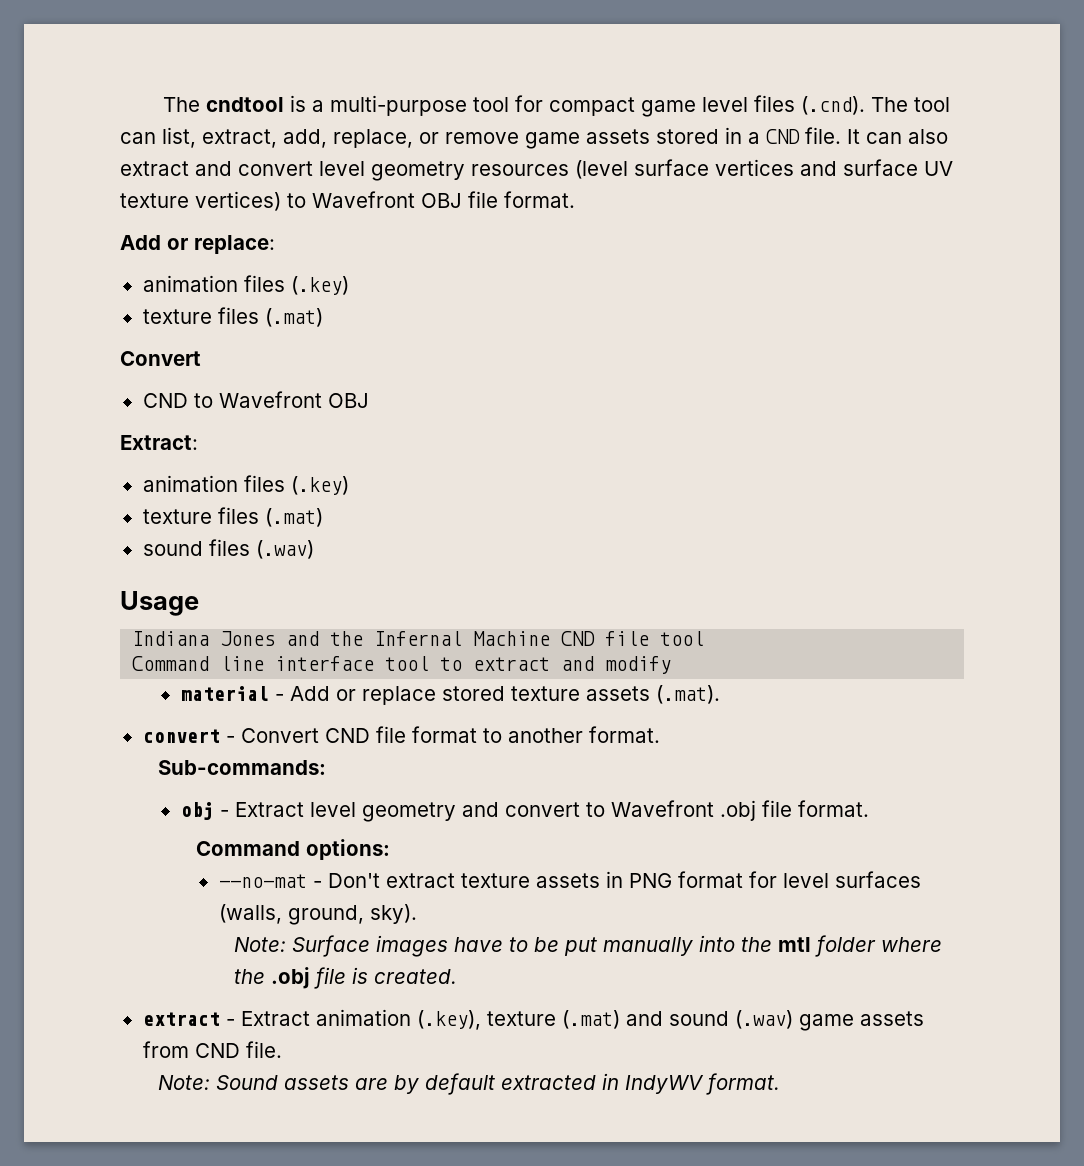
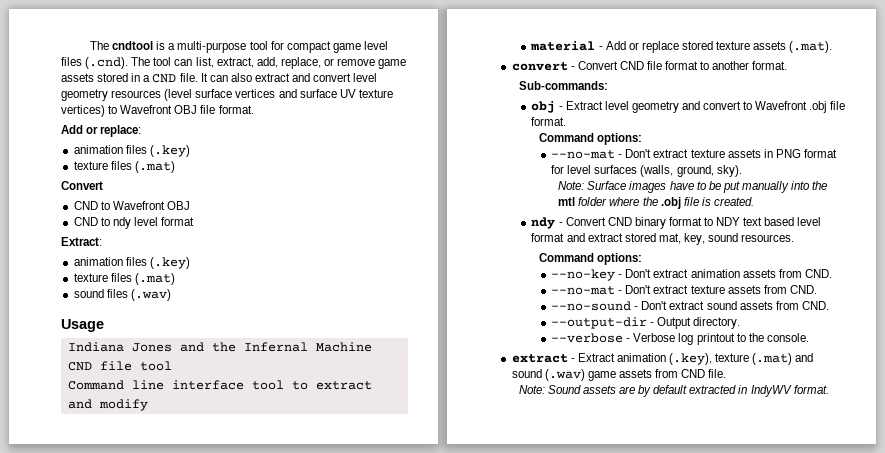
(369, 400) none -> [73,217,195,229] // CND to ndy level format
(457, 976) none -> [531,217,822,229] [531,233,795,245] [538,253,642,265] [551,269,832,281] [551,285,817,295] [551,301,829,311] [551,317,741,329] [551,333,809,345] // ndy - Convert CND binary format to NDY text based level format and extract stored mat, key, sound resources. // Command options: // --no-key - Don't extract animation assets from CND. // --no-mat - Don't extract texture assets from CND. // --no-sound - Don't extract sound assets from CND. // --output-dir - Output directory. // --verbose - Verbose log printout to the console.

